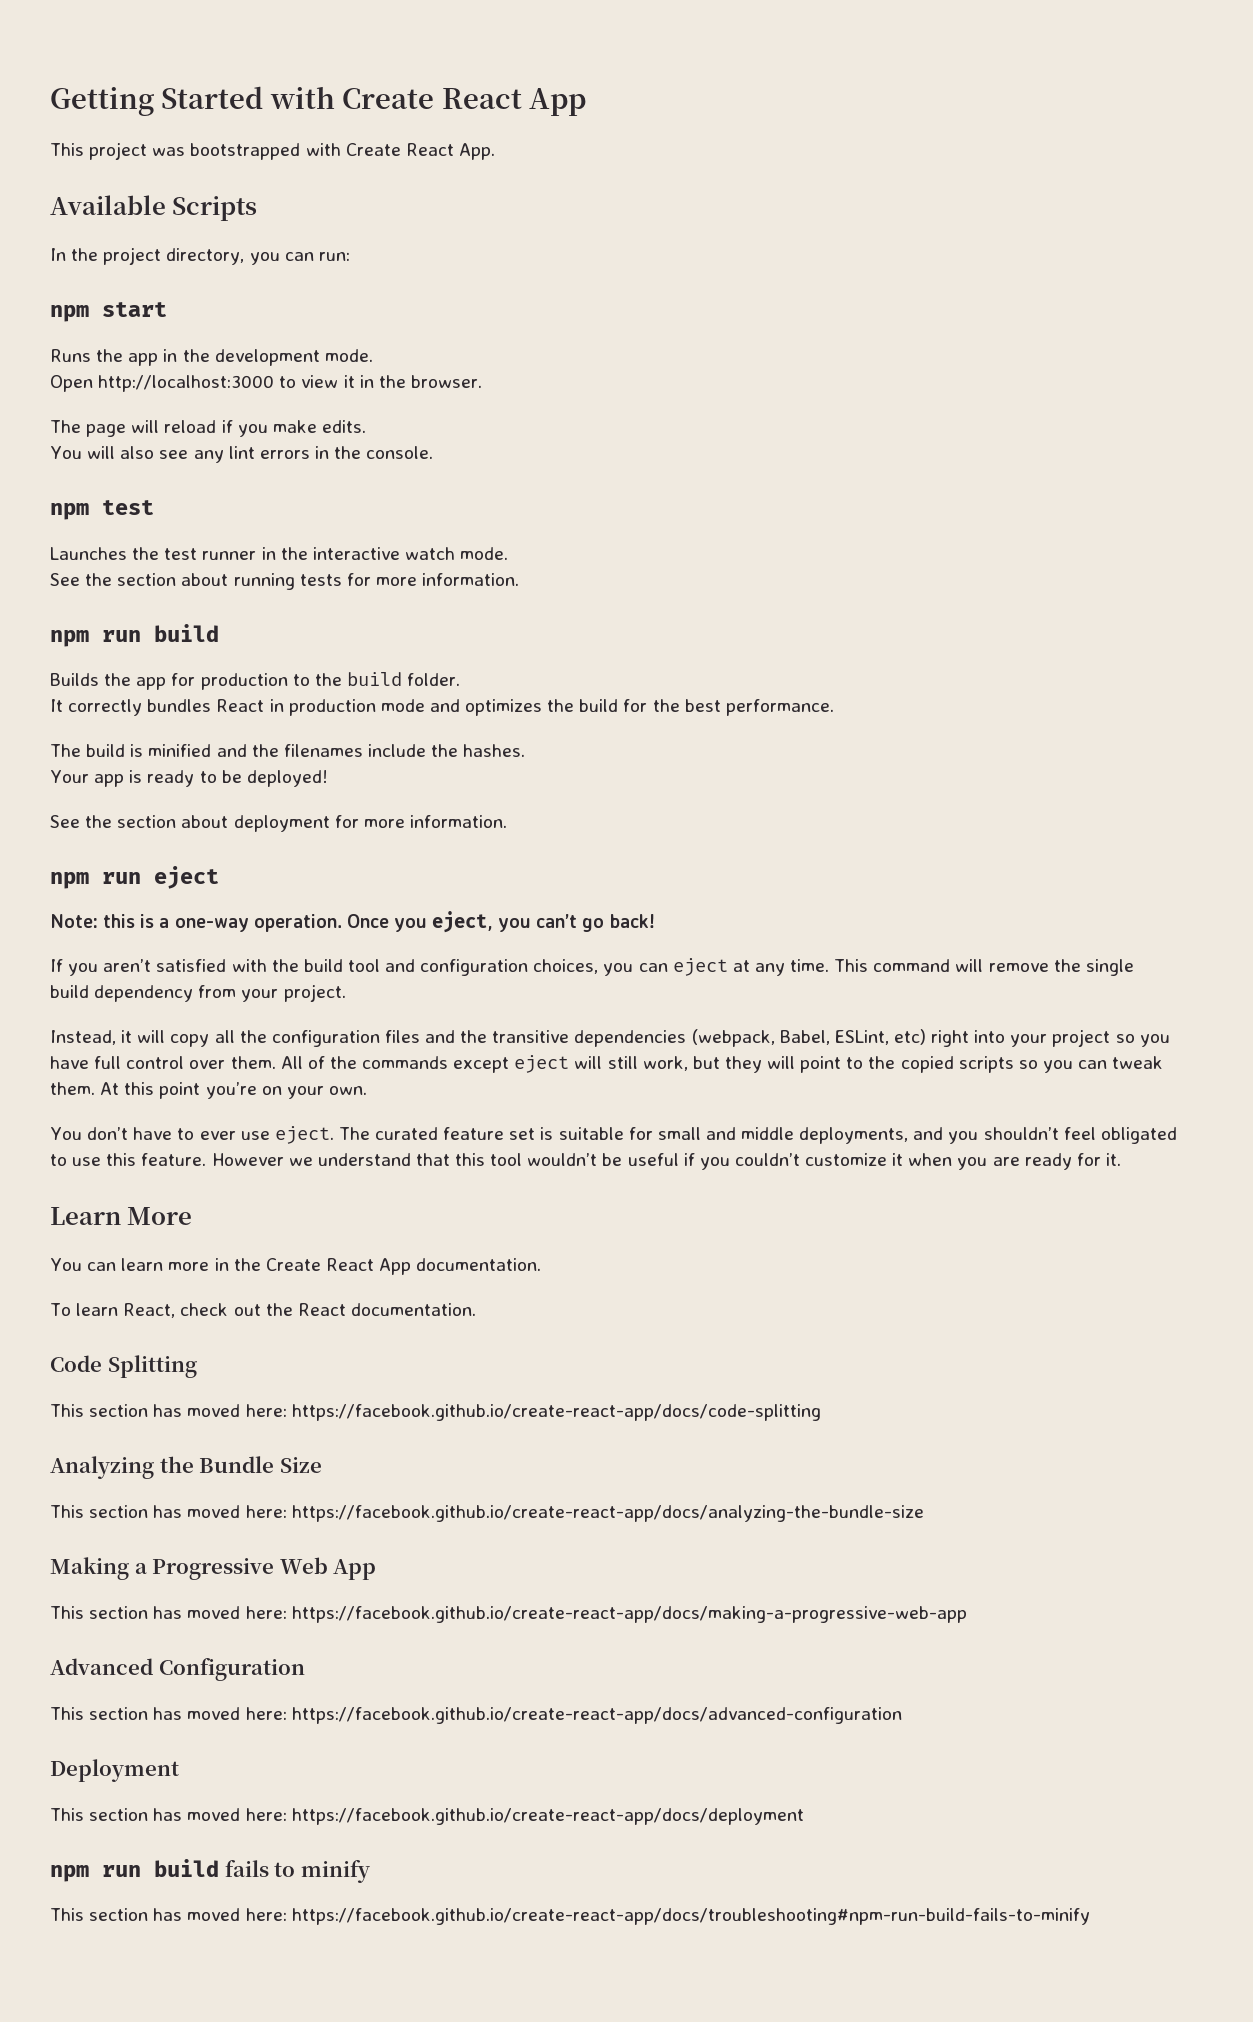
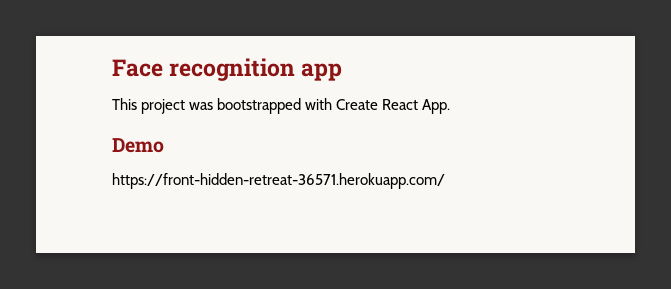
[50,86,587,116] Getting Started with Create React App -> [112,58,343,81] Face recognition app
[50,195,258,221] [50,247,350,265] [50,302,167,322] [50,349,373,366] [50,375,482,392] [50,420,366,437] [50,446,434,463] [50,500,154,520] [50,547,509,560] [50,573,520,590] [50,624,219,647] [50,672,461,690] [50,699,834,716] [50,744,526,757] [50,770,328,787] [50,815,507,832] [50,866,219,889] [50,911,655,933] [50,958,1134,976] [50,984,346,1002] [50,1029,1170,1047] [50,1055,1164,1073] [50,1082,367,1099] [50,1126,1177,1144] [50,1153,1121,1170] [50,1207,193,1225] [50,1258,542,1275] [50,1303,476,1318] [50,1355,197,1378] [50,1404,821,1421] [50,1456,322,1479] [50,1505,924,1522] [50,1557,377,1580] [50,1606,967,1623] [50,1658,305,1681] [50,1707,902,1724] [50,1759,179,1782] [50,1808,804,1825] [50,1859,370,1883] [50,1908,1090,1925] Available Scripts // In the project directory, you can run: // npm start // Runs the app in the development mode. // Open http://localhost:3000 to view it in the browser. // The page will reload if you make edits. // You will also see any lint errors in the console. // npm test // Launches the test runner in the interactive watch mode. // See the section about running tests for more information. // npm run build // Builds the app for production to the build folder. // It correctly bundles React in production mode and optimizes the build for the best performance. // The build is minified and the filenames include the hashes. // Your app is ready to be deployed! // See the section about deployment for more information. // npm run eject // Note: this is a one-way operation. Once you eject, you can’t go back! // If you aren’t satisfied with the build tool and configuration choices, you can eject at any time. This command will remove the single build dependency from your project. // Instead, it will copy all the configuration files and the transitive dependencies (webpack, Babel, ESLint, etc) right into your project so you have full control over them. All of the commands except eject will still work, but they will point to the copied scripts so you can tweak them. At this point you’re on your own. // You don’t have to ever use eject. The curated feature set is suitable for small and middle deployments, and you shouldn’t feel obligated to use this feature. However we understand that this tool wouldn’t be useful if you couldn’t customize it when you are ready for it. // Learn More // You can learn more in the Create React App documentation. // To learn React, check out the React documentation. // Code Splitting // This section has moved here: https://facebook.github.io/create-react-app/docs/code-splitting // Analyzing the Bundle Size // This section has moved here: https://facebook.github.io/create-react-app/docs/analyzing-the-bundle-size // Making a Progressive Web App // This section has moved here: https://facebook.github.io/create-react-app/docs/making-a-progressive-web-app // Advanced Configuration // This section has moved here: https://facebook.github.io/create-react-app/docs/advanced-configuration // Deployment // This section has moved here: https://facebook.github.io/create-react-app/docs/deployment // npm run build fails to minify // This section has moved here: https://facebook.github.io/create-react-app/docs/troubleshooting#npm-run-build-fails-to-minify -> [112,138,164,153] [112,173,445,189] Demo // https://front-hidden-retreat-36571.herokuapp.com/

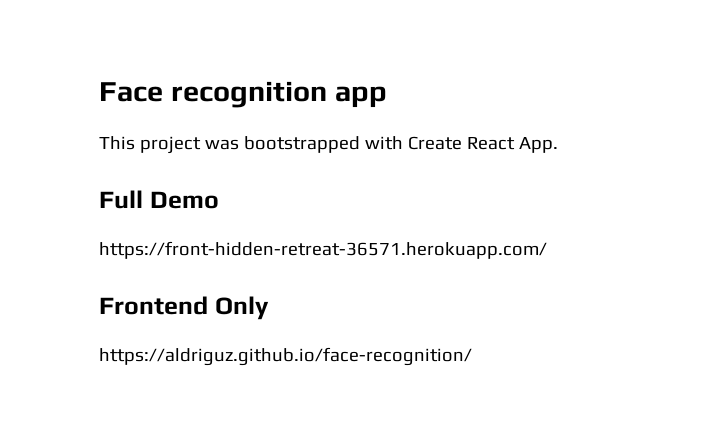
(451, 106) none -> [99,190,143,209] Full
(445, 181) none -> [99,296,269,320] [99,347,472,366] // Frontend Only // https://aldriguz.github.io/face-recognition/

